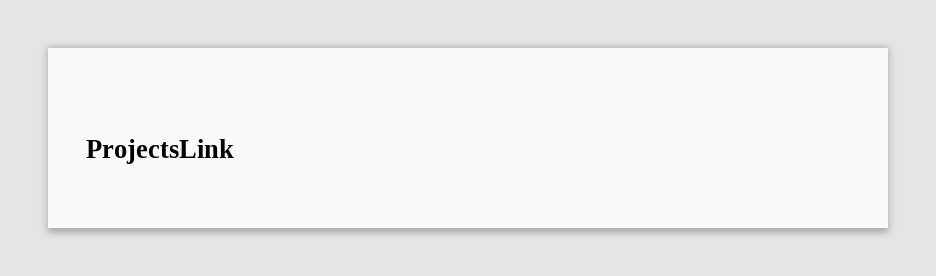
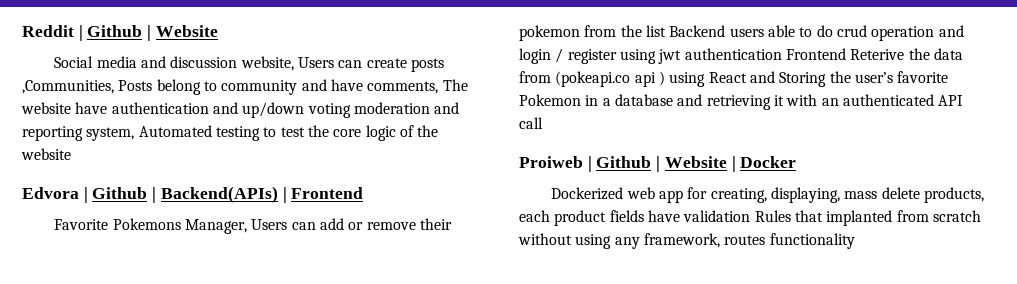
[86,139,234,164] ProjectsLink -> [22,25,218,41] [54,56,444,72] [22,79,468,95] [21,102,460,118] [22,125,439,141] [21,148,71,160] [22,186,364,203] [54,218,452,234] [519,25,964,41] [519,48,963,64] [519,71,949,87] [519,94,964,110] [519,117,543,129] [519,156,797,172] [551,187,984,203] [519,210,981,226] [518,233,855,249] Reddit | Github | Website // Social media and discussion website, Users can create posts ,Communities, Posts belong to community and have comments, The website have authentication and up/down voting moderation and reporting system, Automated testing to test the core logic of the website // Edvora | Github | Backend(APIs) | Frontend // Favorite Pokemons Manager, Users can add or remove their pokemon from the list Backend users able to do crud operation and login / register using jwt authentication Frontend Reterive the data from (pokeapi.co api ) using React and Storing the user’s favorite Pokemon in a database and retrieving it with an authenticated API call // Proiweb | Github | Website | Docker // Dockerized web app for creating, displaying, mass delete products, each product fields have validation Rules that implanted from scratch without using any framework, routes functionality

